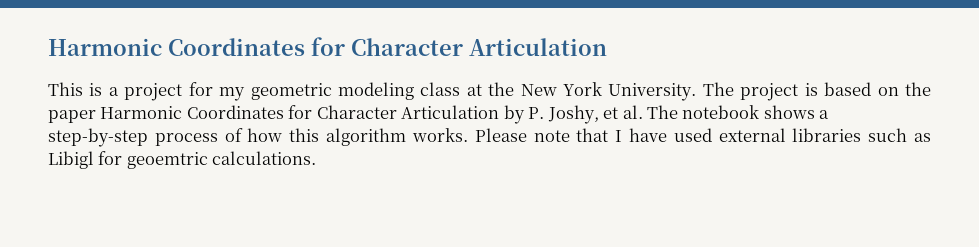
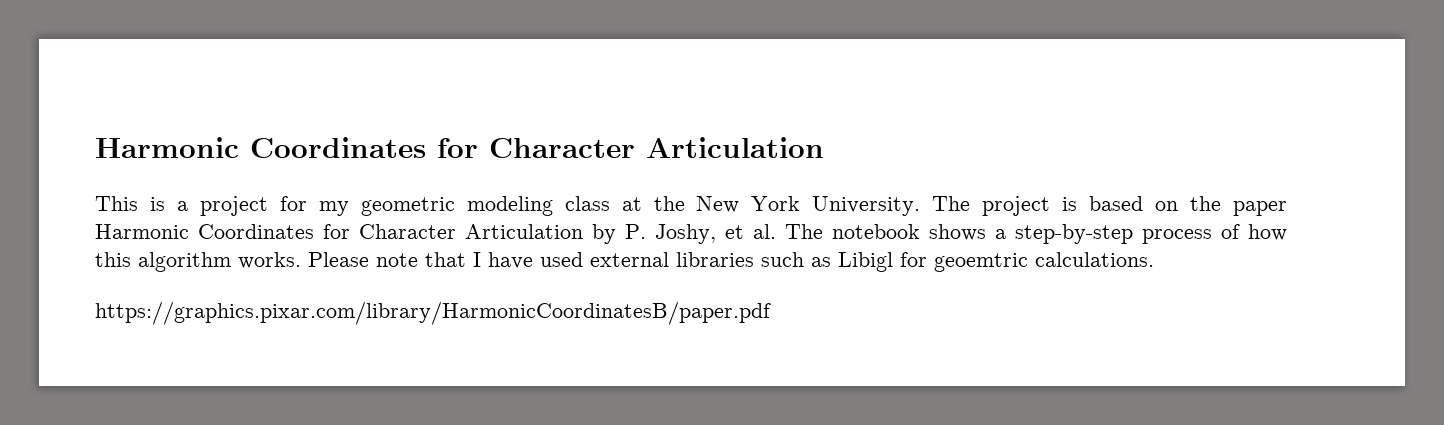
(317, 158) none -> [95,301,771,325] // https://graphics.pixar.com/library/HarmonicCoordinatesB/paper.pdf

